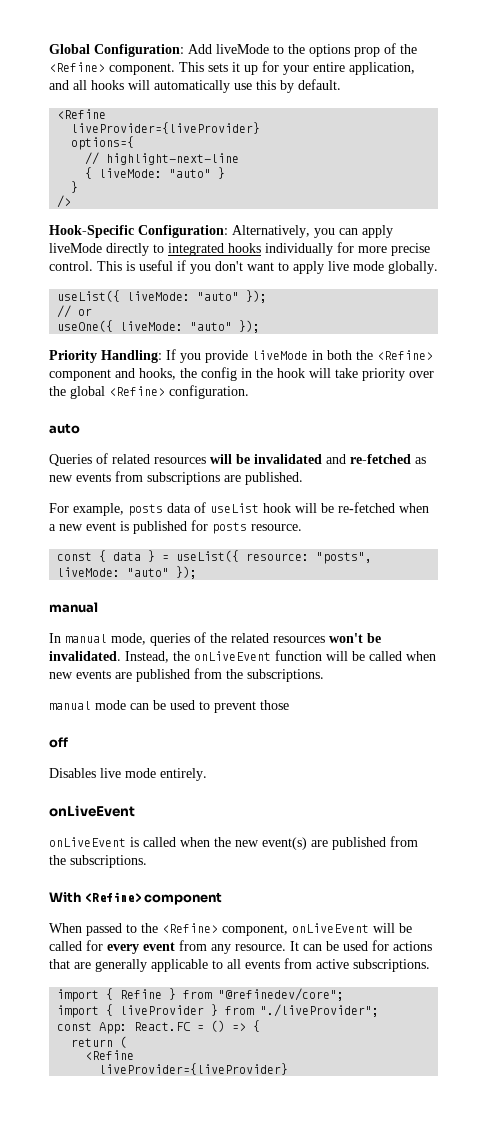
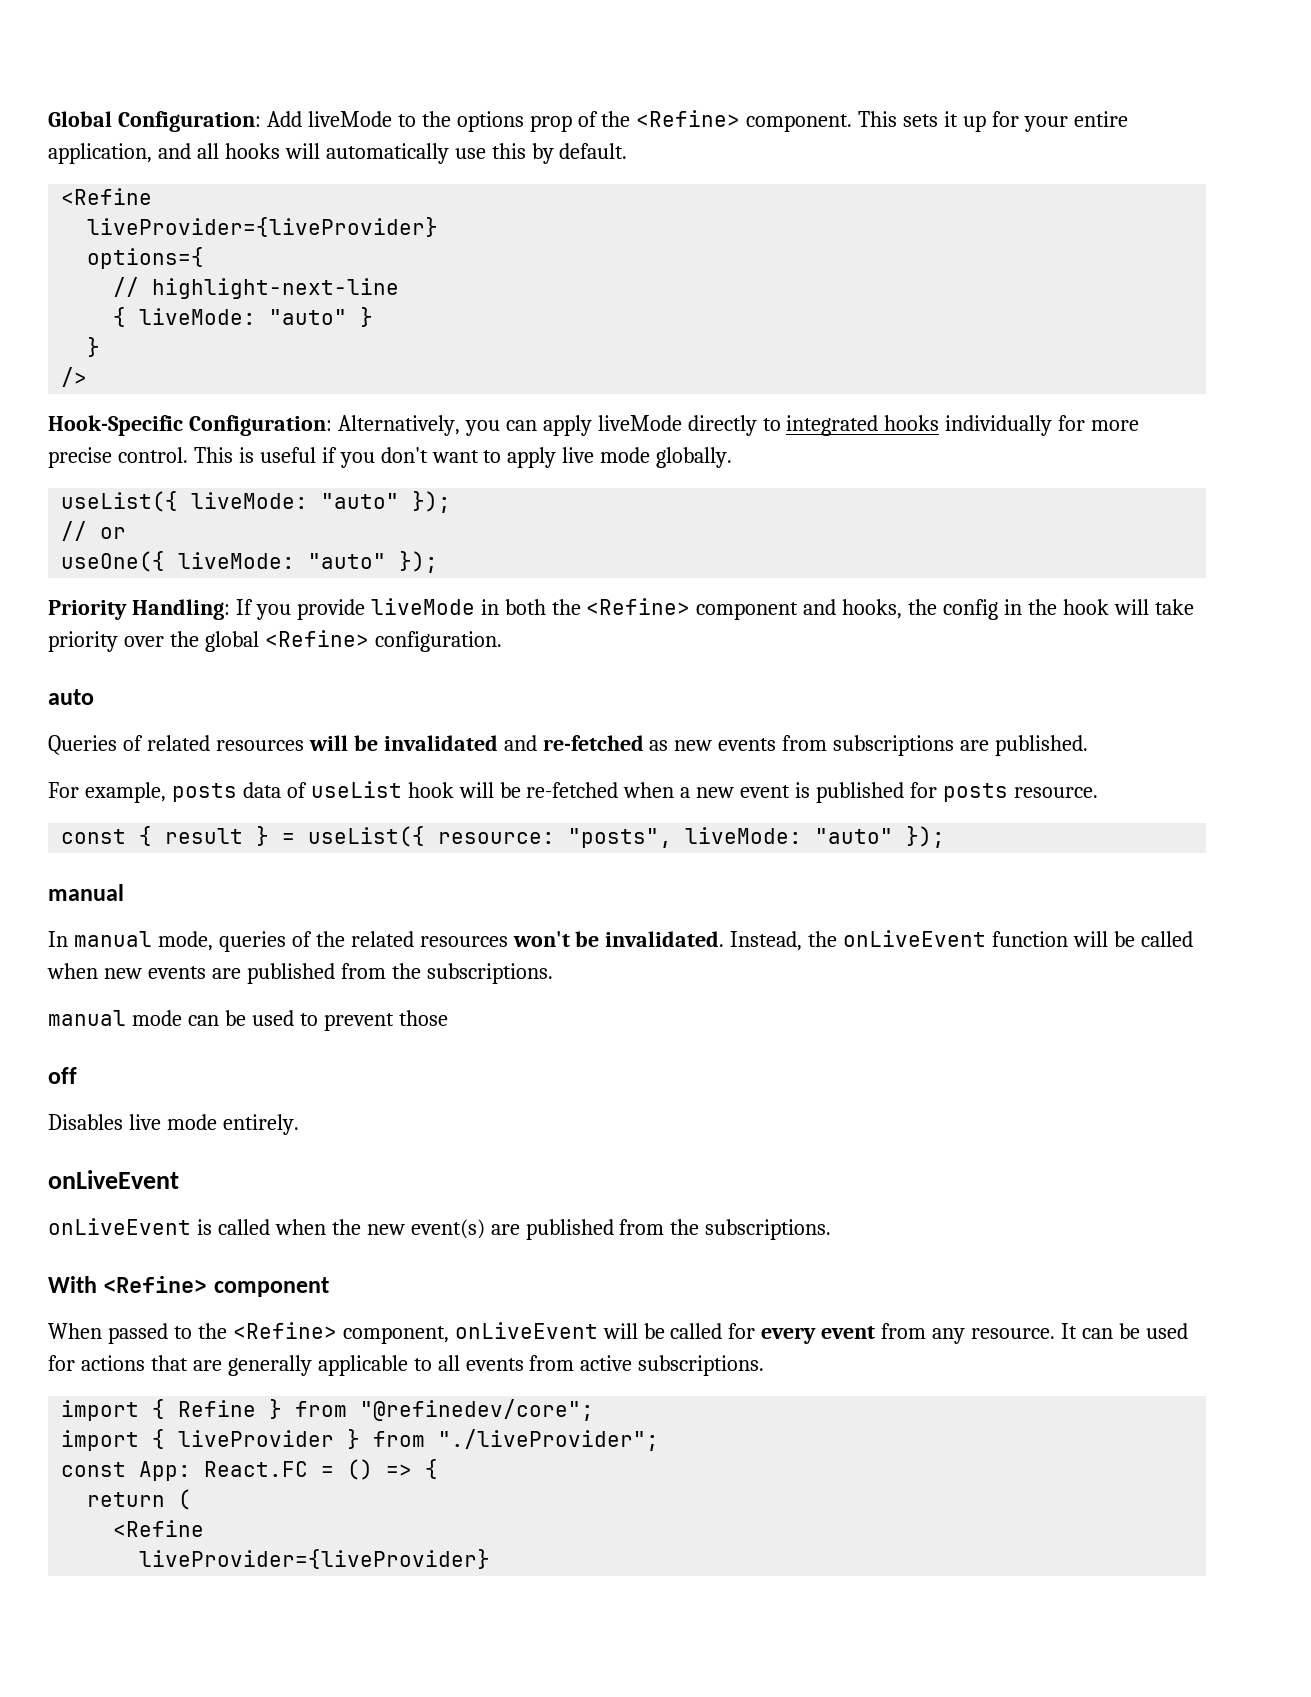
[113,552,142,561] data -> [165,828,244,844] result

